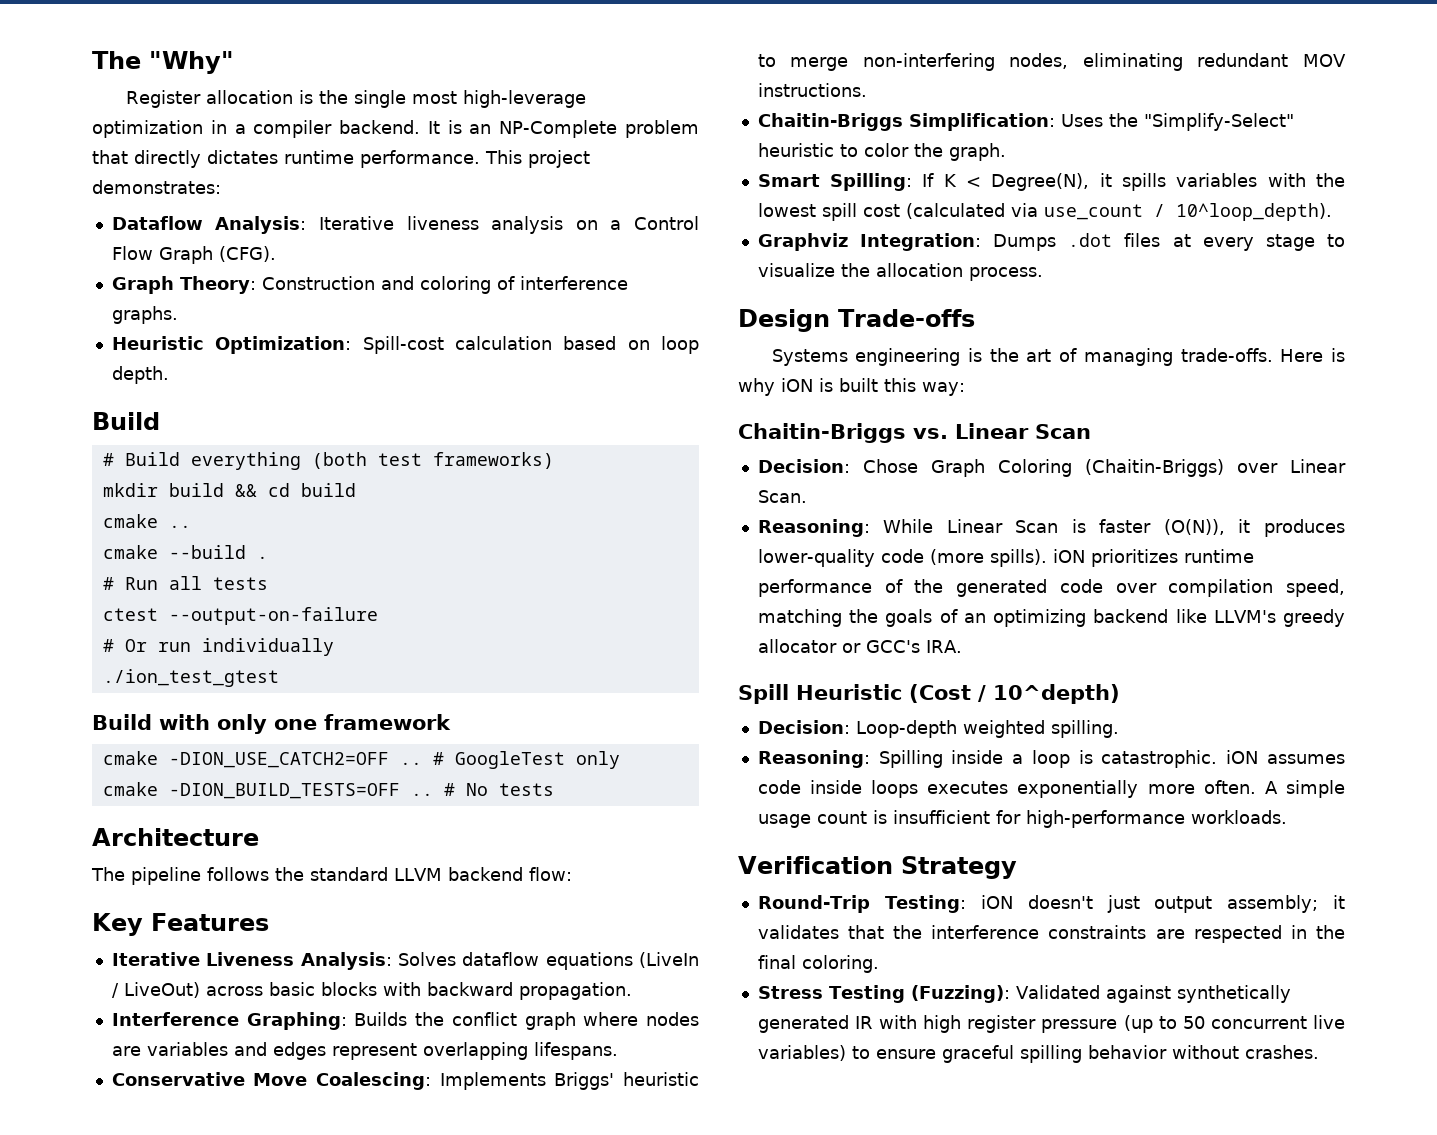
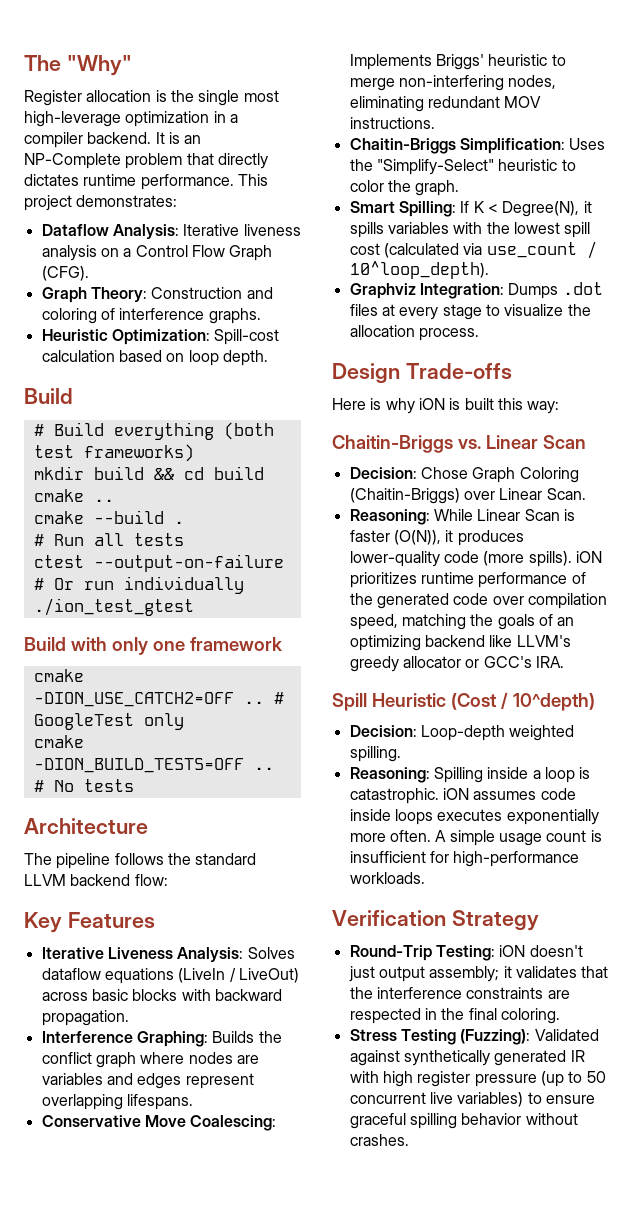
[771,348,1273,366] Systems engineering is the art of managing trade-offs. -> (512, 371) none

